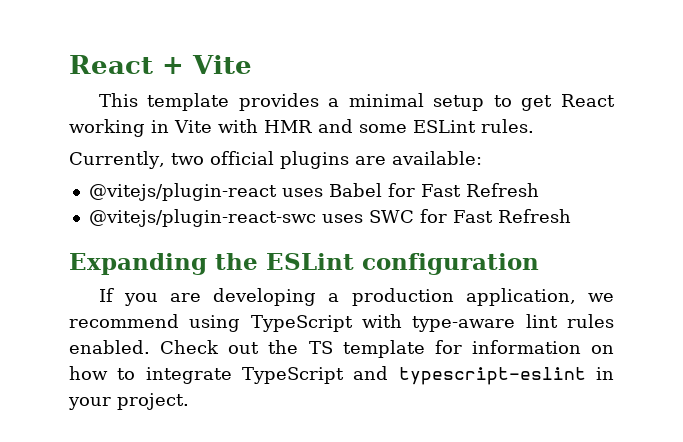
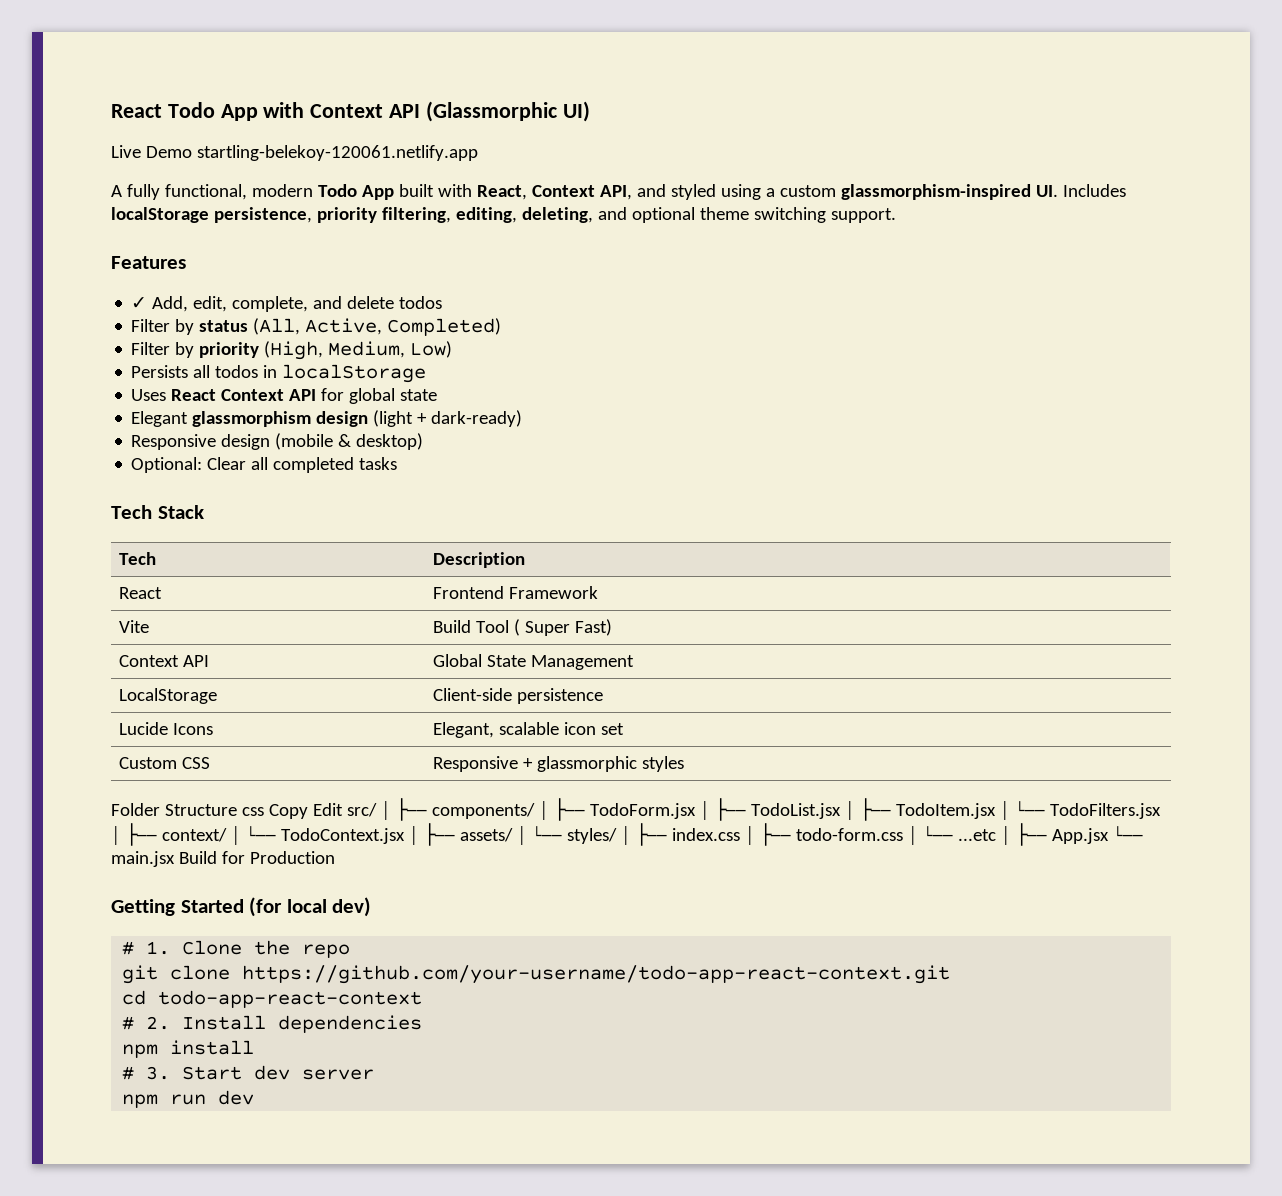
[69,55,252,74] [98,93,615,111] [69,119,534,137] [69,151,482,169] [88,183,539,201] [88,209,571,227] [69,253,539,275] [98,288,614,306] [69,314,614,332] [69,340,614,358] [69,366,614,385] [68,393,189,410] React + Vite // This template provides a minimal setup to get React working in Vite with HMR and some ESLint rules. // Currently, two official plugins are available: // @vitejs/plugin-react uses Babel for Fast Refresh // @vitejs/plugin-react-swc uses SWC for Fast Refresh // Expanding the ESLint configuration // If you are developing a production application, we recommend using TypeScript with type-aware lint rules enabled. Check out the TS template for information on how to integrate TypeScript and typescript-eslint in your project. -> [111,101,590,122] [111,145,478,161] [111,184,1126,200] [111,207,896,223] [111,256,186,269] [131,296,443,312] [131,318,502,336] [131,341,453,360] [131,364,427,383] [131,388,438,404] [131,410,523,427] [131,433,424,450] [131,457,398,473] [111,505,204,519] [118,552,156,565] [432,552,525,568] [118,587,162,599] [432,586,598,599] [118,620,149,633] [432,619,612,636] [118,655,209,667] [432,654,634,670] [118,688,217,704] [432,688,603,704] [118,722,213,735] [432,722,624,738] [118,757,210,769] [432,756,684,772] [111,798,1161,821] [111,823,1143,846] [111,851,335,867] [111,897,372,917] [122,940,351,958] [122,965,951,984] [122,990,423,1008] [122,1015,423,1033] [122,1040,255,1058] [122,1065,375,1080] [122,1090,255,1108] React Todo App with Context API (Glassmorphic UI) // Live Demo startling-belekoy-120061.netlify.app // A fully functional, modern Todo App built with React, Context API, and styled using a custom glassmorphism-inspired UI. Includes localStorage persistence, priority filtering, editing, deleting, and optional theme switching support. // Features // ✓ Add, edit, complete, and delete todos // Filter by status (All, Active, Completed) // Filter by priority (High, Medium, Low) // Persists all todos in localStorage // Uses React Context API for global state // Elegant glassmorphism design (light + dark-ready) // Responsive design (mobile & desktop) // Optional: Clear all completed tasks // Tech Stack // Tech | Description // React | Frontend Framework // Vite | Build Tool ( Super Fast) // Context API | Global State Management // LocalStorage | Client-side persistence // Lucide Icons | Elegant, scalable icon set // Custom CSS | Responsive + glassmorphic styles // Folder Structure css Copy Edit src/ │ ├── components/ │ ├── TodoForm.jsx │ ├── TodoList.jsx │ ├── TodoItem.jsx │ └── TodoFilters.jsx │ ├── context/ │ └── TodoContext.jsx │ ├── assets/ │ └── styles/ │ ├── index.css │ ├── todo-form.css │ └── ...etc │ ├── App.jsx └── main.jsx Build for Production // Getting Started (for local dev) // # 1. Clone the repo // git clone https://github.com/your-username/todo-app-react-context.git // cd todo-app-react-context // # 2. Install dependencies // npm install // # 3. Start dev server // npm run dev

